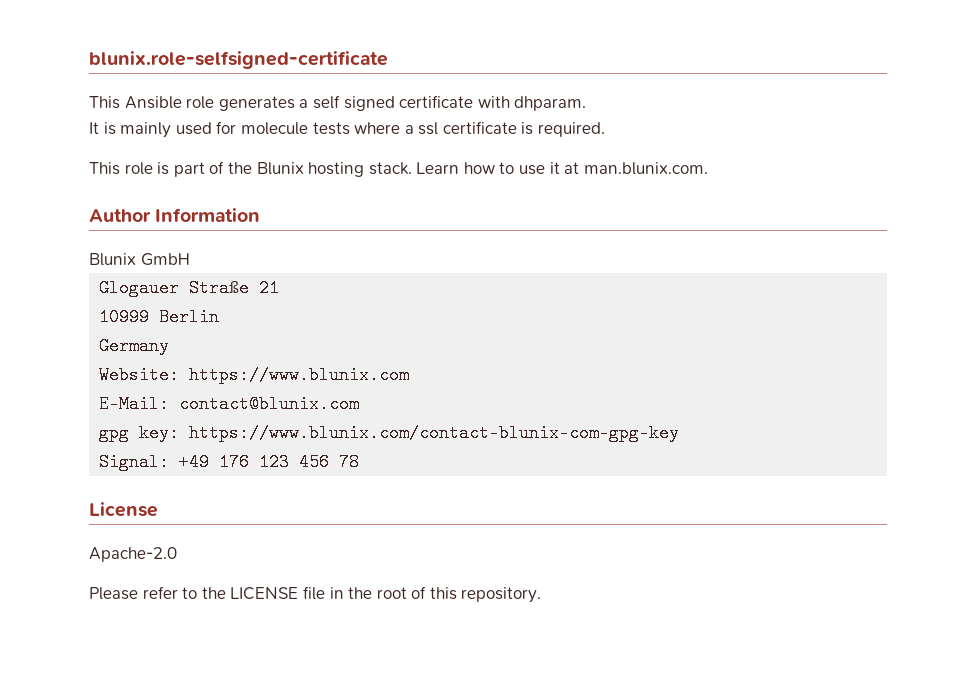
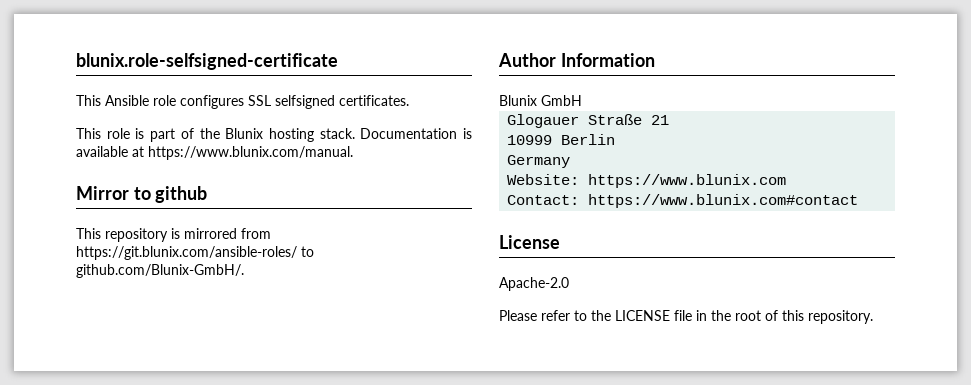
[218,95,587,111] [89,121,606,138] generates a self signed certificate with dhparam. // It is mainly used for molecule tests where a ssl certificate is required. -> [180,95,409,109] configures SSL selfsigned certificates.
[416,162,708,175] Learn how to use it at man.blunix.com. -> [360,128,472,139] [76,146,353,160] [76,186,208,203] [76,228,271,242] [76,246,314,260] [76,264,244,278] Documentation is available at https://www.blunix.com/manual. // Mirror to github // This repository is mirrored from https://git.blunix.com/ansible-roles/ to github.com/Blunix-GmbH/.
[99,395,360,413] [99,424,680,442] [99,453,360,471] E-Mail: contact@blunix.com // gpg key: https://www.blunix.com/contact-blunix-com-gpg-key // Signal: +49 176 123 456 78 -> [507,194,859,208] Contact: https://www.blunix.com#contact

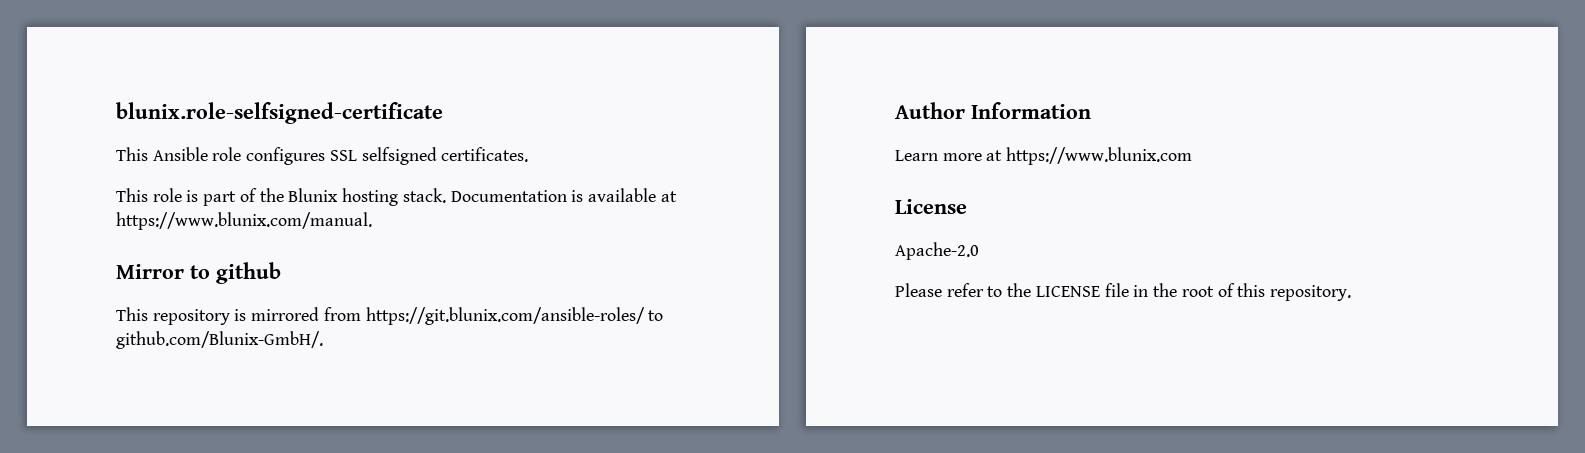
[499,95,582,106] [507,114,670,128] [507,134,616,145] [507,155,571,168] [507,174,580,185] Blunix GmbH // Glogauer Straße 21 // 10999 Berlin // Germany // Website: -> [895,150,1003,161] Learn more at
[507,194,859,208] // Contact: https://www.blunix.com#contact -> (1193, 156) none

